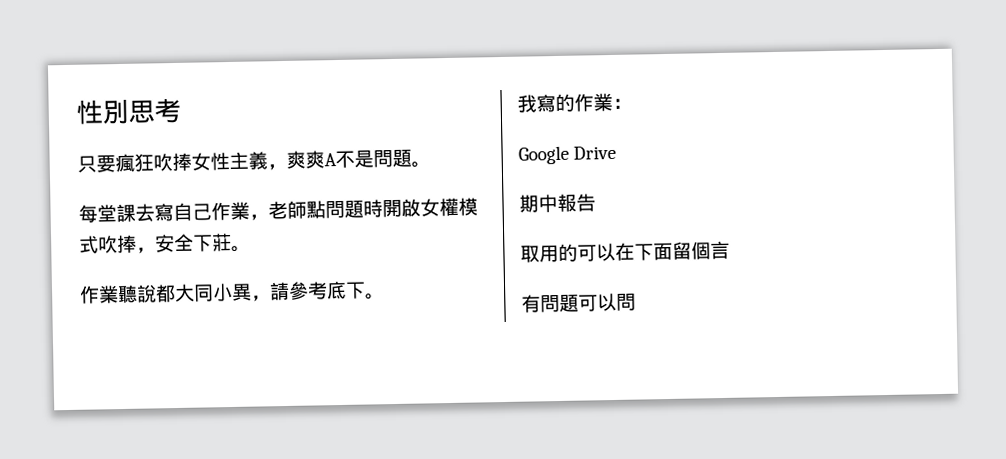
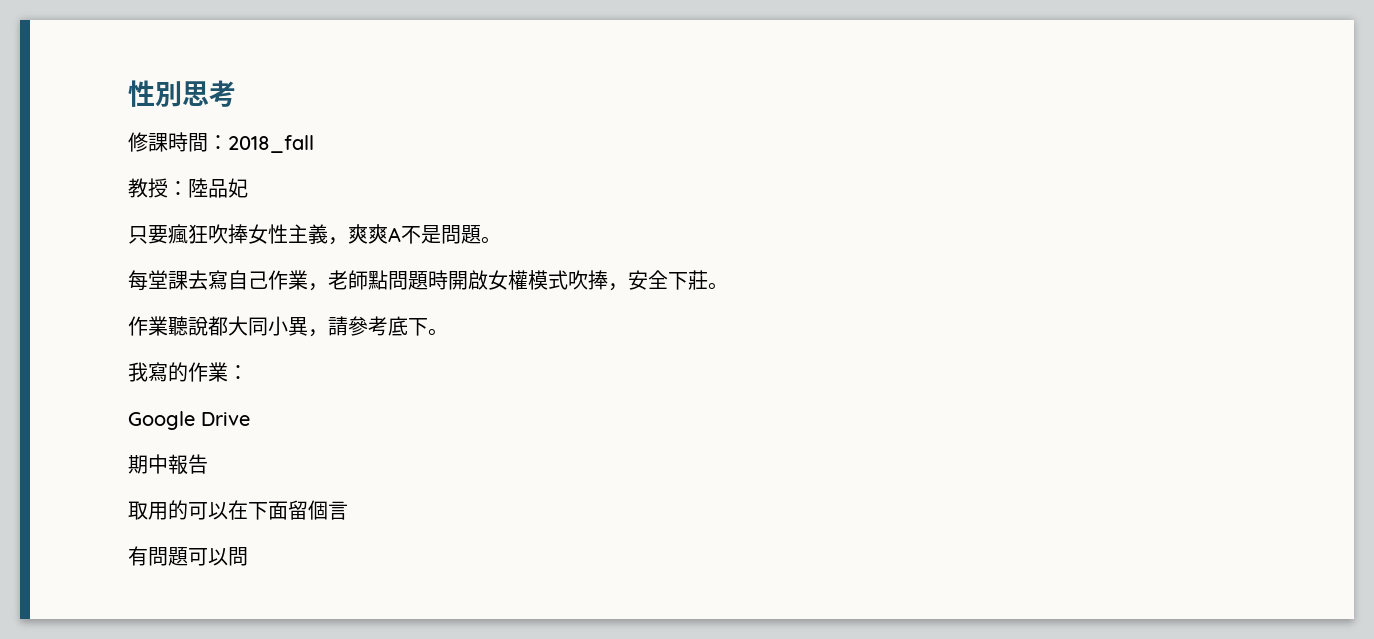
(181, 110) none -> [128,132,314,153] [128,178,248,198] // 修課時間：2018_fall // 教授：陸品妃

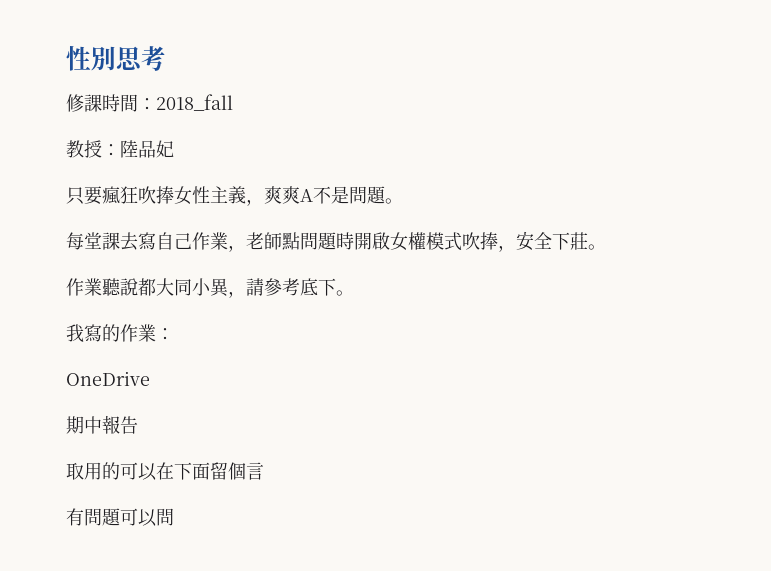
[128,411,250,430] Google Drive -> [66,371,150,386] OneDrive

